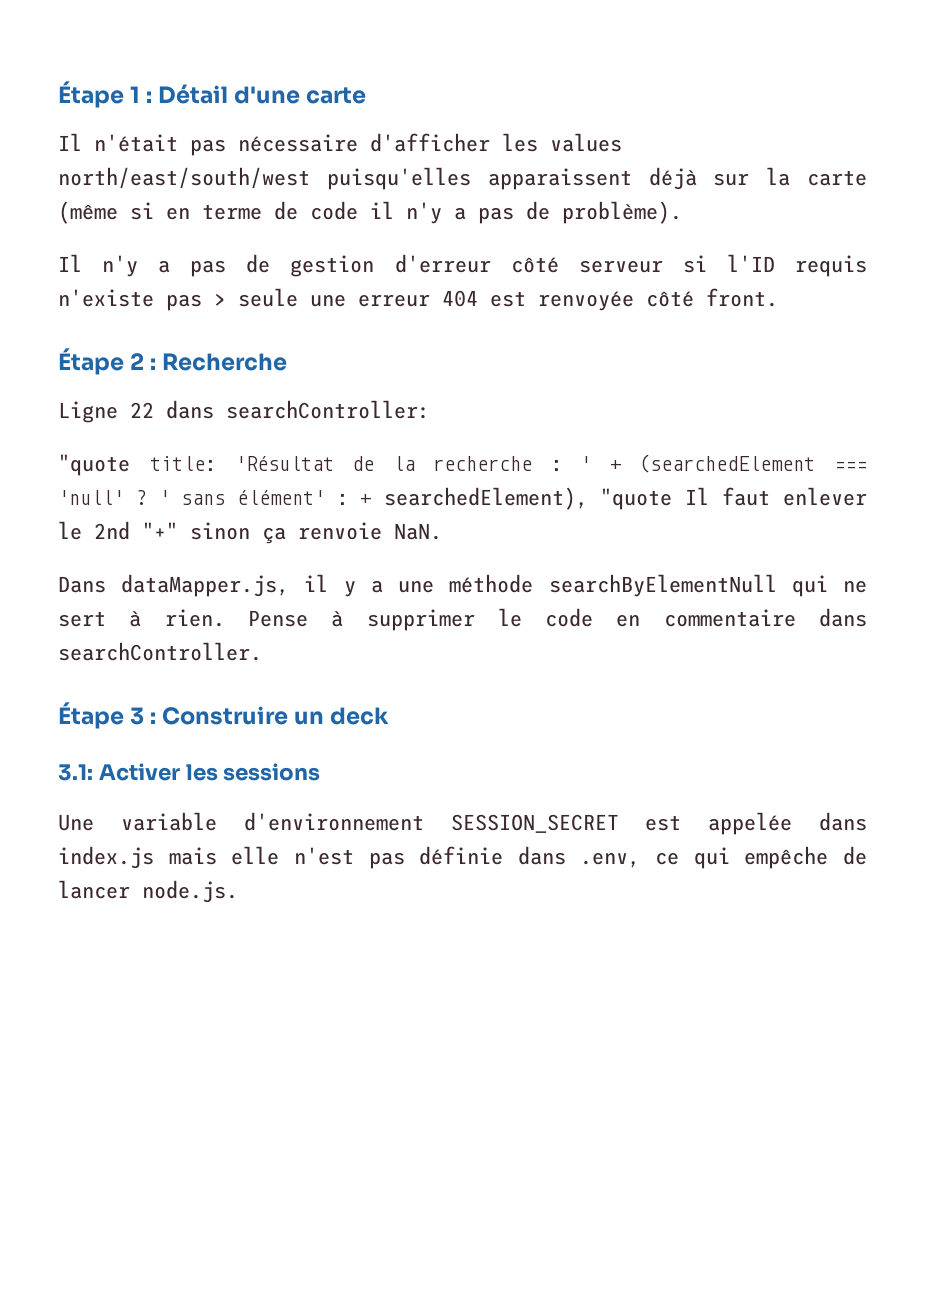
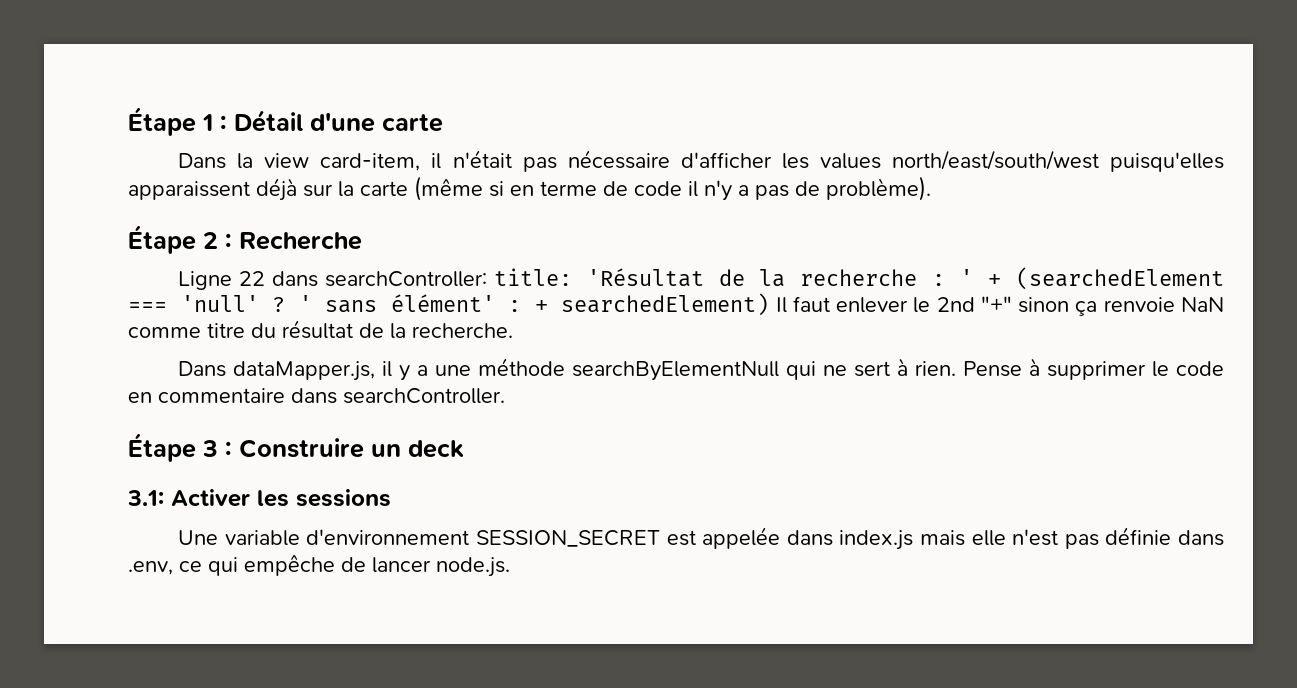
[58,133,82,151] Il -> [178,153,442,171] Dans la view card-item, il
[58,254,868,277] [58,288,778,311] // Il n'y a pas de gestion d'erreur côté serveur si l'ID requis n'existe pas > seule une erreur 404 est renvoyée côté front. -> (931, 188) none
[58,454,130,476] // "quote -> (487, 279) none
[383,487,673,510] searchedElement), "quote -> [561,293,770,316] searchedElement)
[394,523,442,540] NaN. -> [1181,297,1224,312] [128,320,513,339] NaN comme titre du résultat de la recherche.

